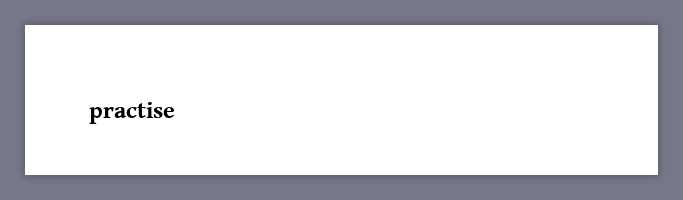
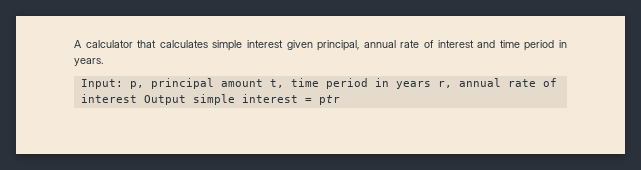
[89,102,175,124] practise -> [74,40,568,51] [74,58,103,66] [80,78,557,89] [80,94,340,105] A calculator that calculates simple interest given principal, annual rate of interest and time period in years. // Input: p, principal amount t, time period in years r, annual rate of interest Output simple interest = ptr

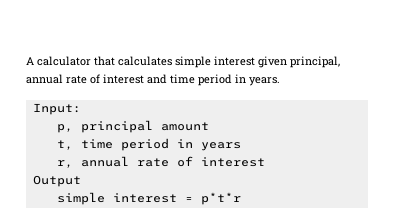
(123, 84) none -> (81, 109) //
(263, 83) none -> (209, 126) //
(431, 85) none -> (241, 146) //
(137, 98) none -> (265, 162) //
(186, 100) none -> (81, 181) //
[318,95,340,105] ptr -> [200,192,241,205] p*t*r

